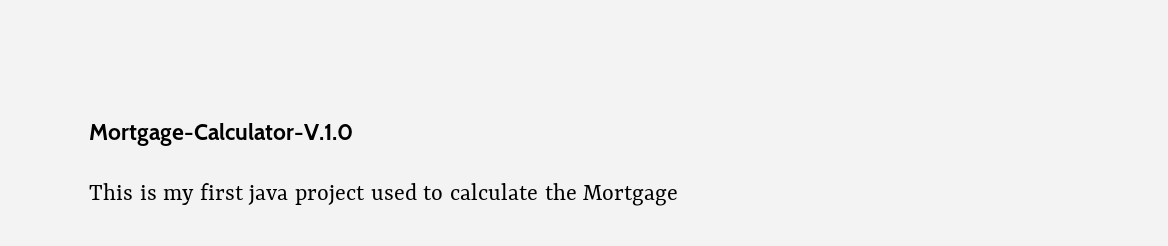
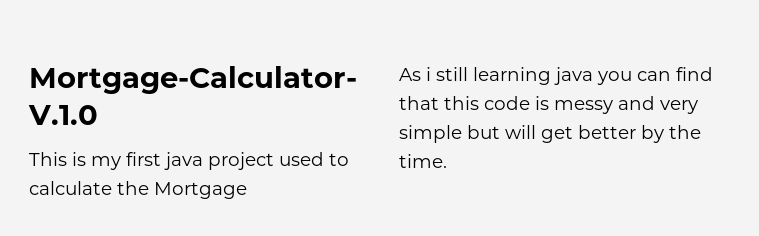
(679, 195) none -> [399,67,713,85] [399,96,698,114] [399,125,701,143] [399,154,447,168] // As i still learning java you can find that this code is messy and very simple but will get better by the time.

